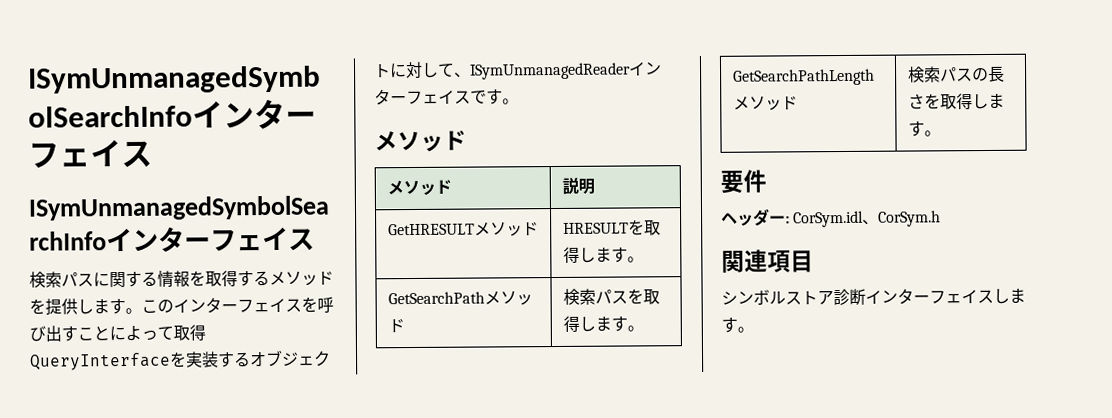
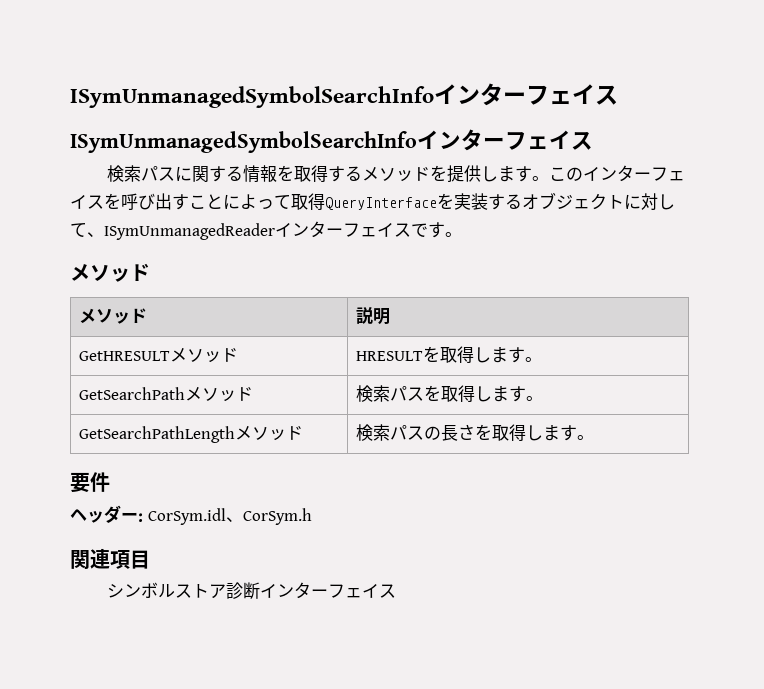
[993,288,1026,304] [721,316,754,333] します。 -> (396, 591) none

